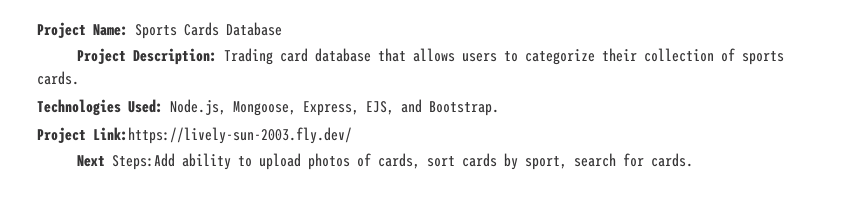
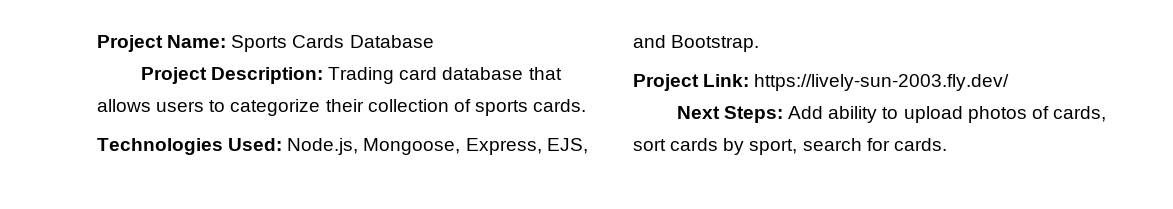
[93,127,352,144] Link:https://lively-sun-2003.fly.dev/ -> [703,74,1010,91] Link: https://lively-sun-2003.fly.dev/
[111,153,175,170] Steps:Add -> [724,106,824,123] Steps: Add

